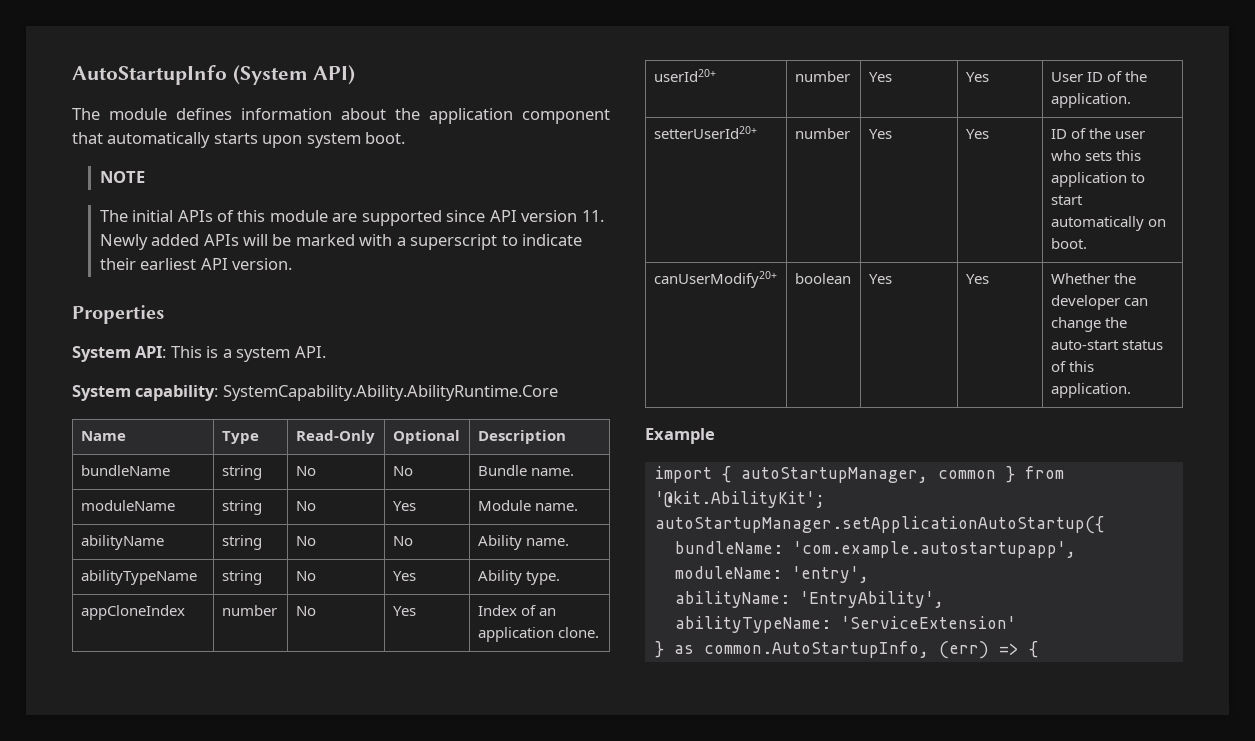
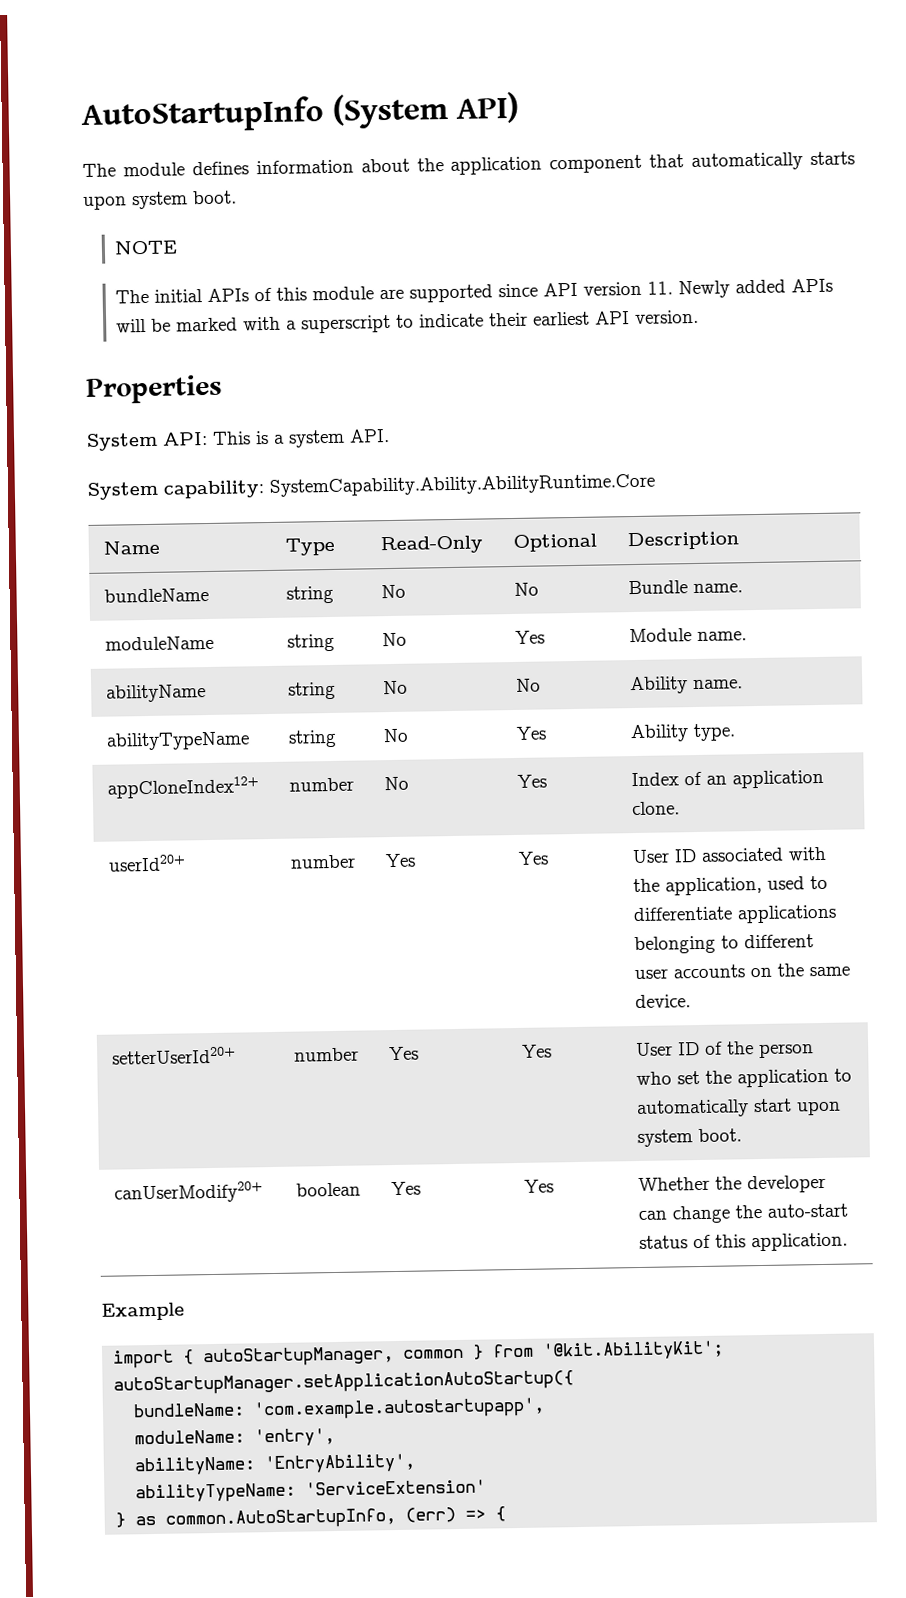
[80,605,185,620] appCloneIndex -> [107,776,260,799] appCloneIndex12+
[1106,71,1147,82] [1050,93,1131,108] of the application. -> [701,846,828,862] [633,875,829,896] [633,904,838,924] [634,934,815,955] [634,963,851,980] [635,994,692,1009] associated with the application, used to differentiate applications belonging to different user accounts on the same device.
[1050,128,1145,139] [1050,150,1141,161] [1050,172,1145,187] [1050,195,1083,205] [1050,216,1166,231] ID of the user who sets this application to start automatically on -> [636,1041,815,1059] [636,1068,853,1088] [636,1098,842,1119] [637,1129,694,1148] User ID of the person who set the application to automatically start upon system

